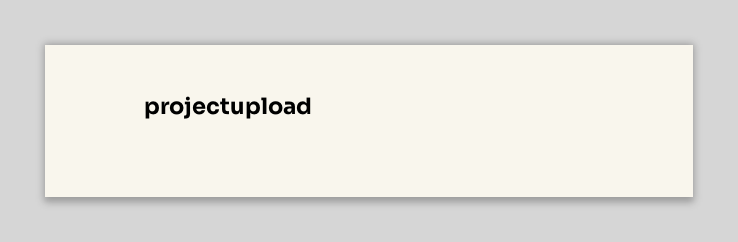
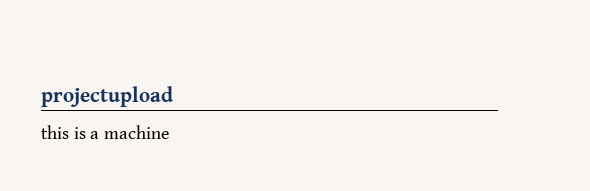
(312, 107) none -> [41,125,170,139] // this is a machine

